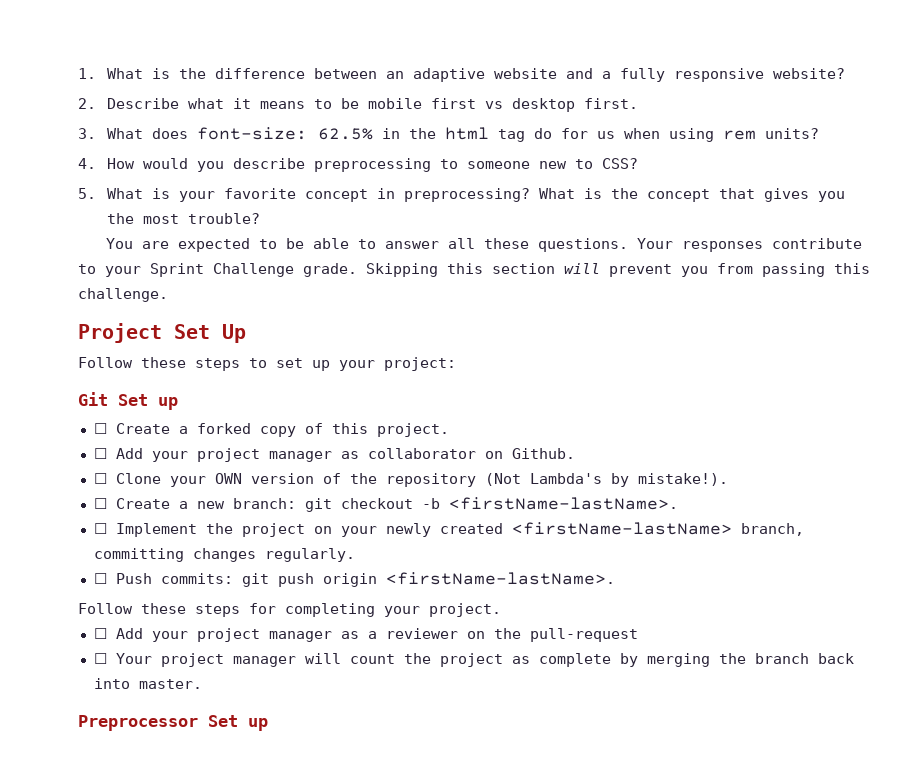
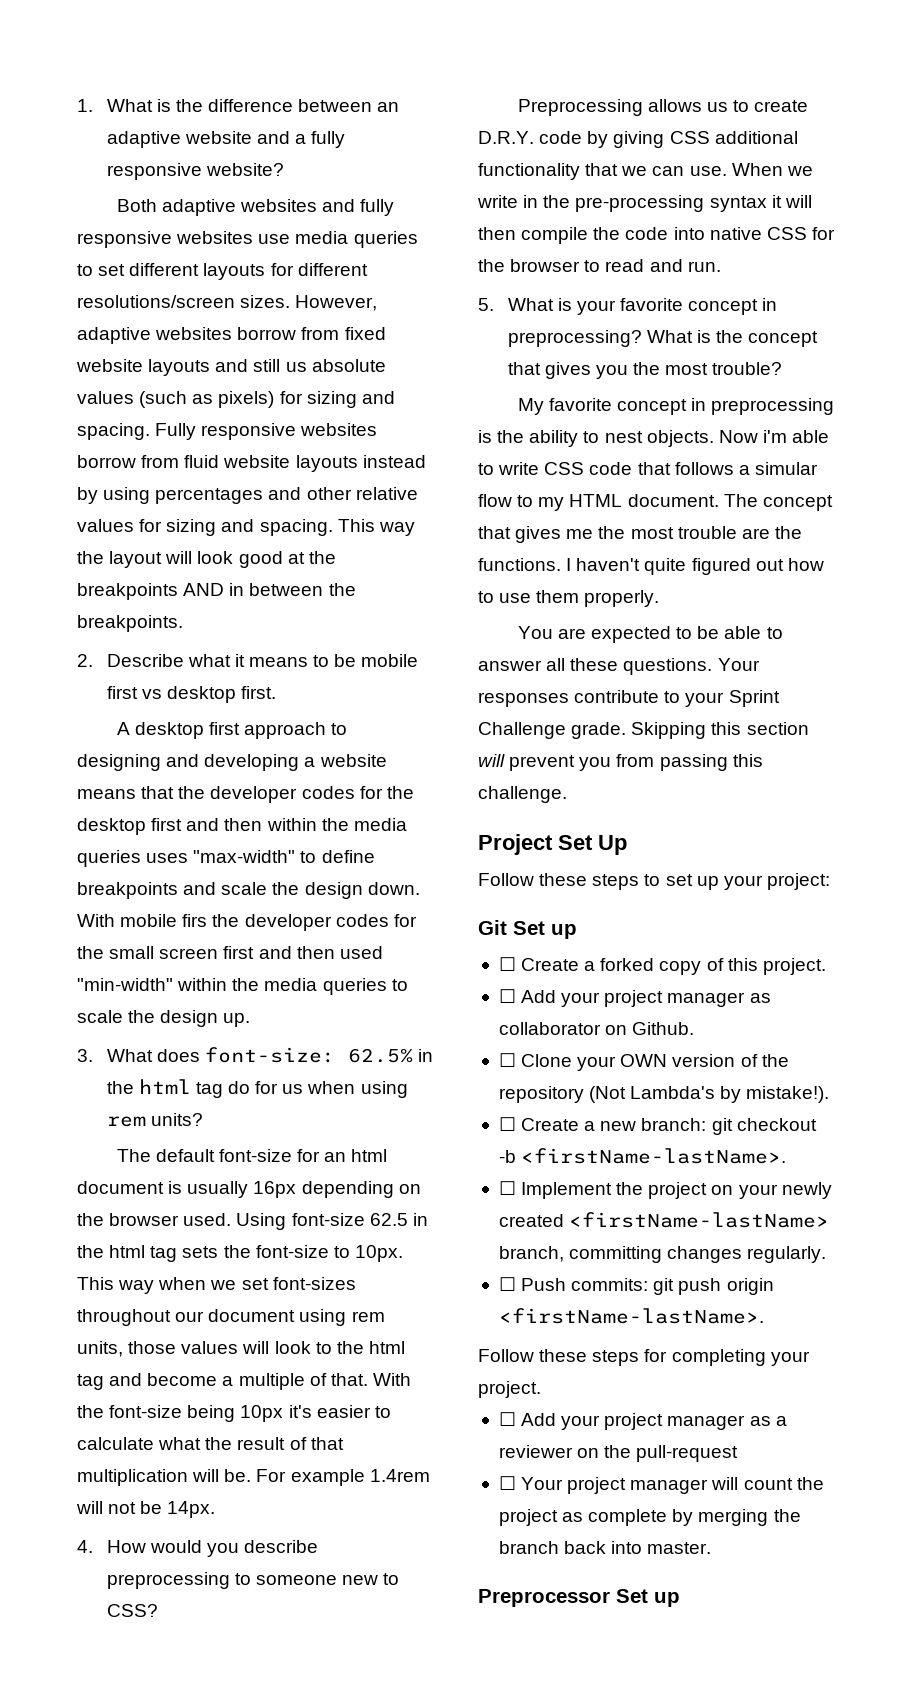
(845, 73) none -> [116,199,395,216] [77,231,418,248] [77,263,368,280] [77,295,378,311] [77,327,386,344] [76,359,386,376] [77,391,395,408] [77,423,378,440] [77,455,426,472] [77,487,418,504] [77,519,415,536] [77,551,336,568] [77,583,356,600] [77,615,183,632] // Both adaptive websites and fully responsive websites use media queries to set different layouts for different resolutions/screen sizes. However, adaptive websites borrow from fixed website layouts and still us absolute values (such as pixels) for sizing and spacing. Fully responsive websites borrow from fluid website layouts instead by using percentages and other relative values for sizing and spacing. This way the layout will look good at the breakpoints AND in between the breakpoints.
(638, 103) none -> [116,722,348,739] [77,754,387,771] [77,786,414,803] [77,818,407,835] [77,850,375,867] [77,882,420,899] [77,914,417,931] [77,946,383,959] [77,978,408,995] [77,1010,251,1027] // A desktop first approach to designing and developing a website means that the developer codes for the desktop first and then within the media queries uses "max-width" to define breakpoints and scale the design down. With mobile firs the developer codes for the small screen first and then used "min-width" within the media queries to scale the design up.
(819, 133) none -> [116,1149,388,1162] [77,1181,421,1198] [77,1213,428,1230] [77,1245,403,1262] [77,1277,356,1294] [77,1309,385,1326] [77,1341,405,1357] [77,1373,411,1390] [77,1405,391,1422] [77,1437,344,1450] [77,1469,430,1486] [76,1501,216,1518] // The default font-size for an html document is usually 16px depending on the browser used. Using font-size 62.5 in the html tag sets the font-size to 10px. This way when we set font-sizes throughout our document using rem units, those values will look to the html tag and become a multiple of that. With the font-size being 10px it's easier to calculate what the result of that multiplication will be. For example 1.4rem will not be 14px.
(638, 163) none -> [517,99,809,116] [478,131,798,148] [478,163,813,180] [477,195,812,212] [478,227,835,244] [478,259,721,272] // Preprocessing allows us to create D.R.Y. code by giving CSS additional functionality that we can use. When we write in the pre-processing syntax it will then compile the code into native CSS for the browser to read and run.
(260, 218) none -> [517,398,835,415] [478,430,830,447] [478,462,818,475] [478,494,833,511] [478,526,802,543] [478,558,824,575] [478,590,660,607] // My favorite concept in preprocessing is the ability to nest objects. Now i'm able to write CSS code that follows a simular flow to my HTML document. The concept that gives me the most trouble are the functions. I haven't quite figured out how to use them properly.

